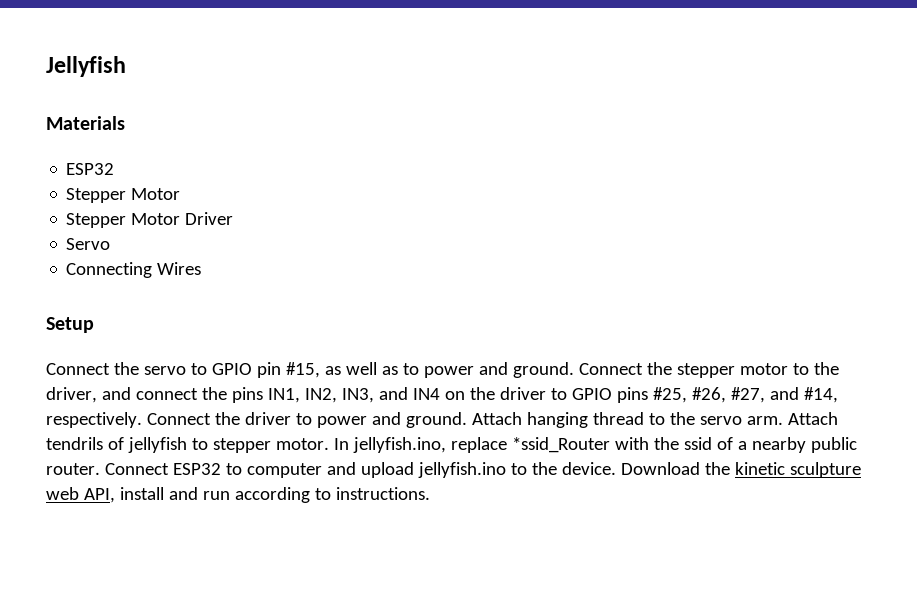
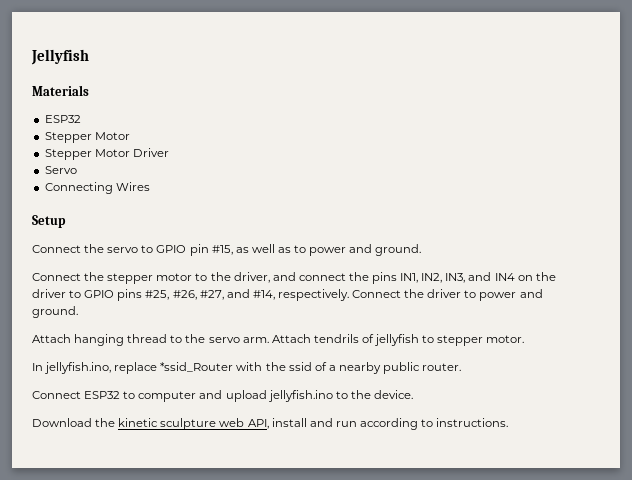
(574, 370) none -> (422, 250) //
(467, 420) none -> (78, 312) //
(329, 444) none -> (525, 339) //
(100, 469) none -> (462, 367) //
(616, 468) none -> (413, 394) //

